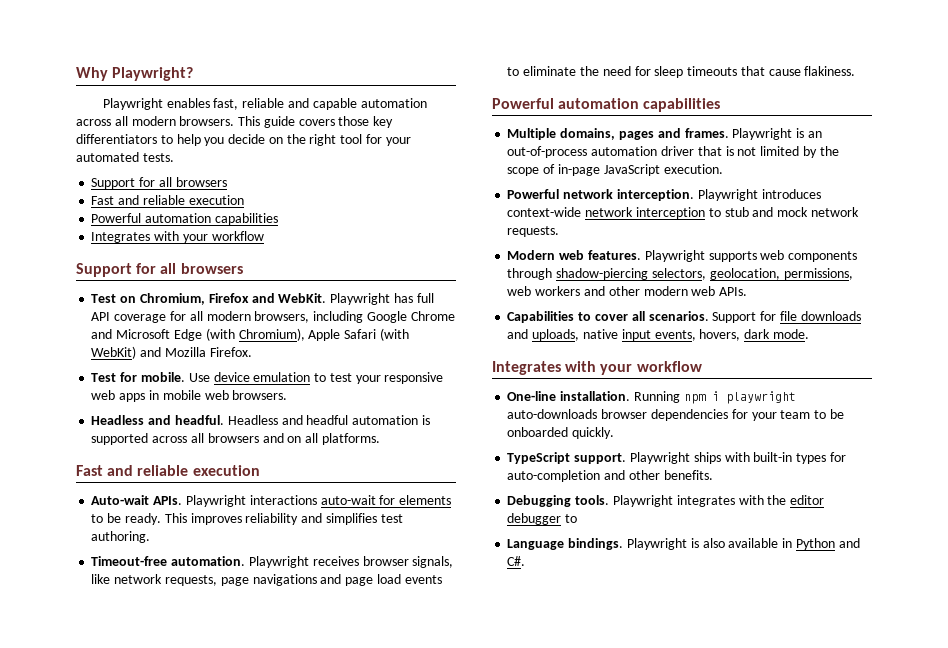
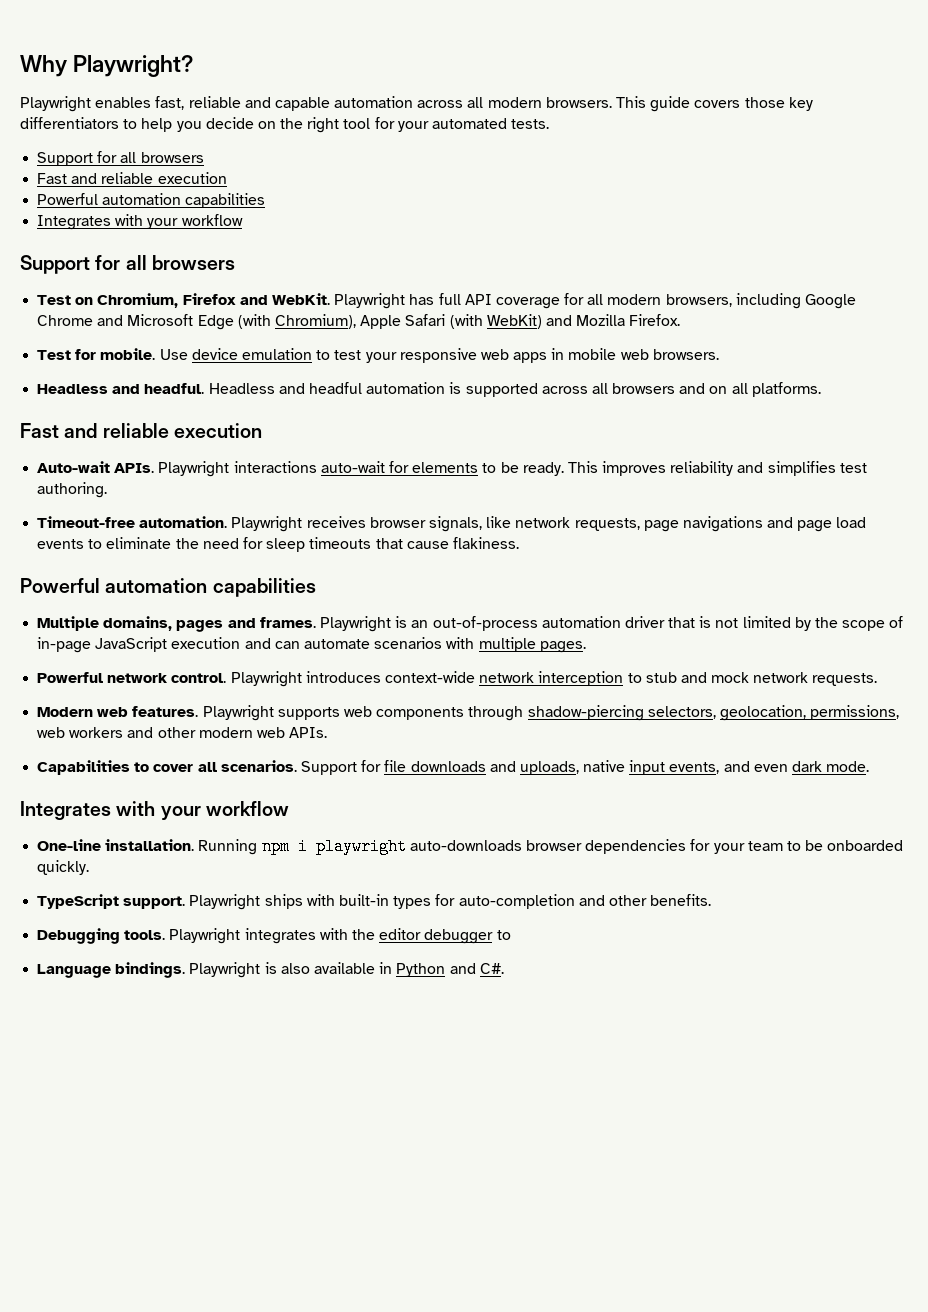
[663,164,723,174] execution. -> [171,637,586,653] execution and can automate scenarios with multiple pages.
[616,189,694,201] interception. -> [171,673,227,683] control.
[699,329,741,341] hovers, -> [723,761,788,772] and even

